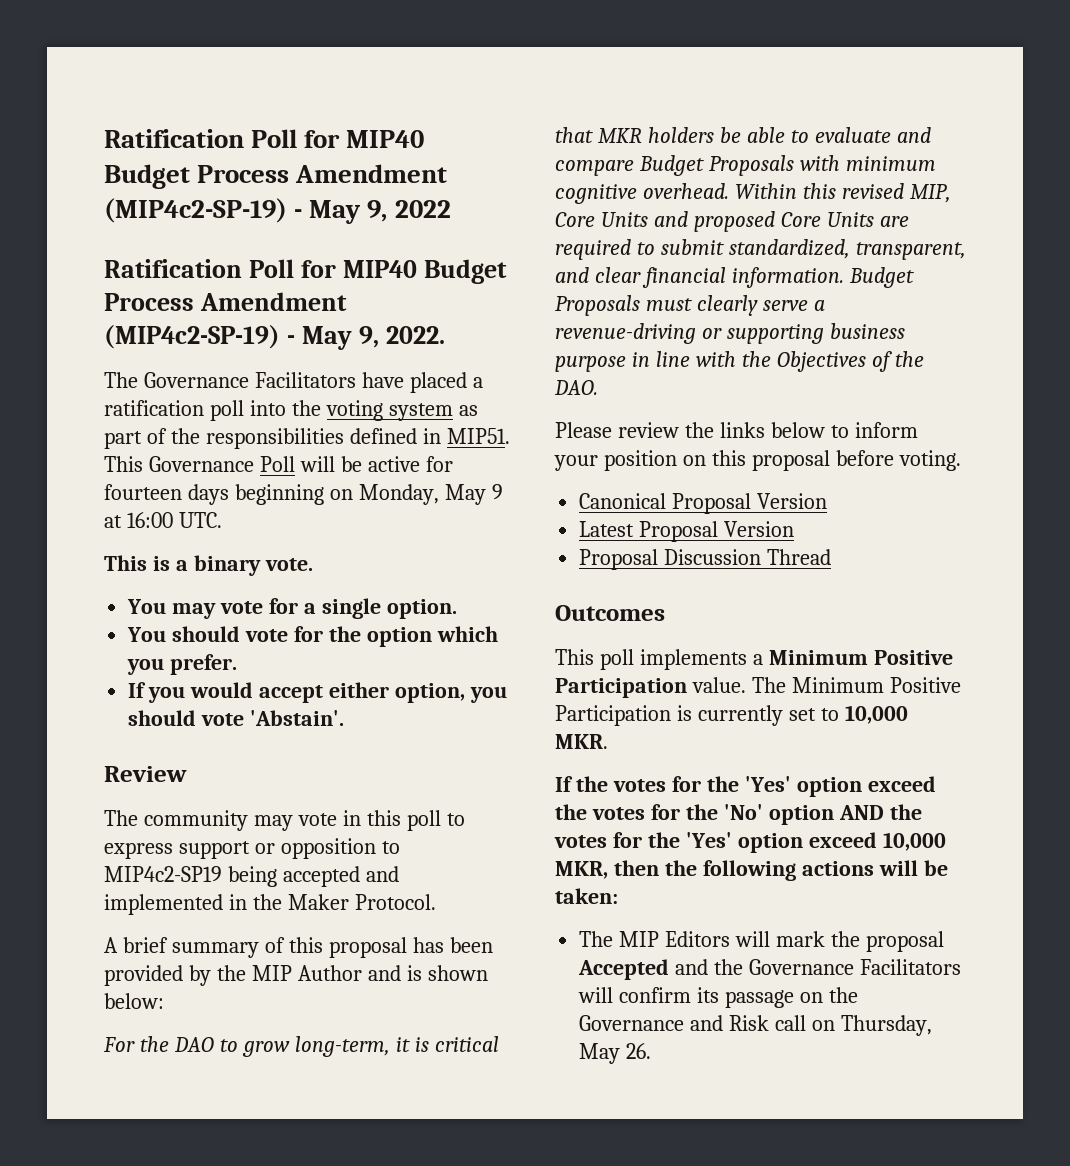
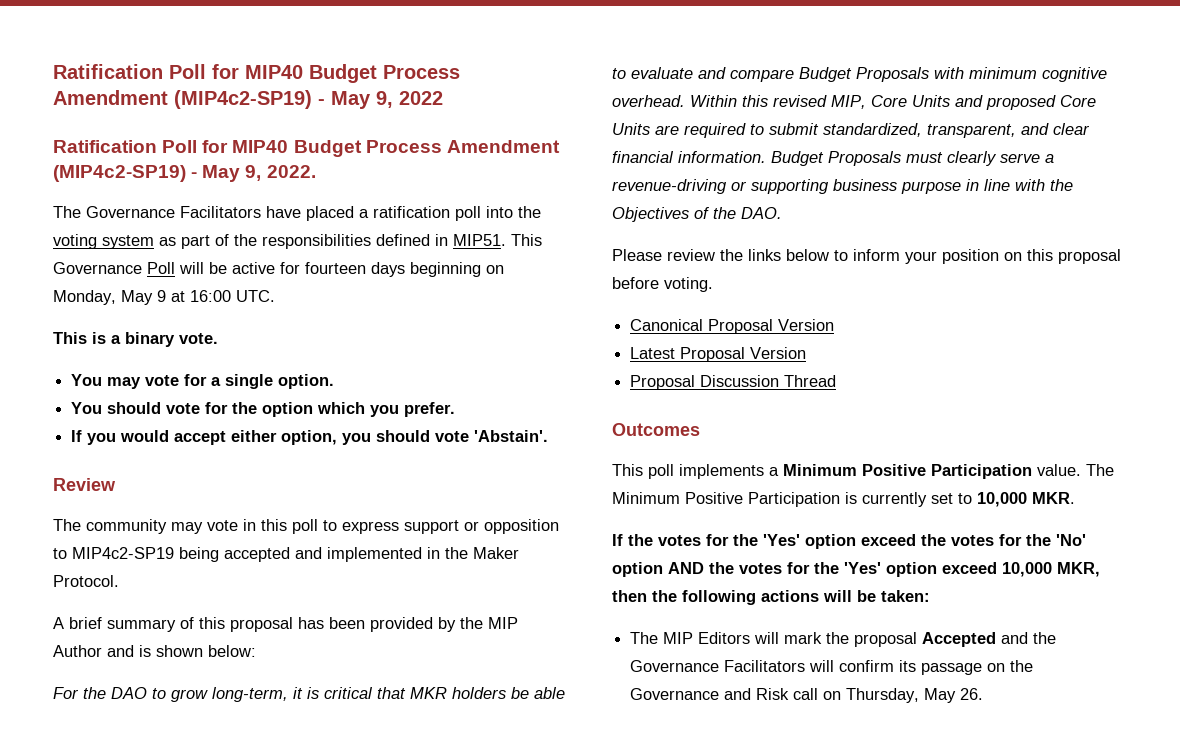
[104,129,425,148] [104,164,448,189] [104,198,287,223] Ratification Poll for MIP40 Budget Process Amendment (MIP4c2-SP-19) -> [53,64,460,83] [53,90,312,109] Ratification Poll for MIP40 Budget Process Amendment (MIP4c2-SP19)
[104,325,280,349] (MIP4c2-SP-19) -> [53,165,186,182] (MIP4c2-SP19)

